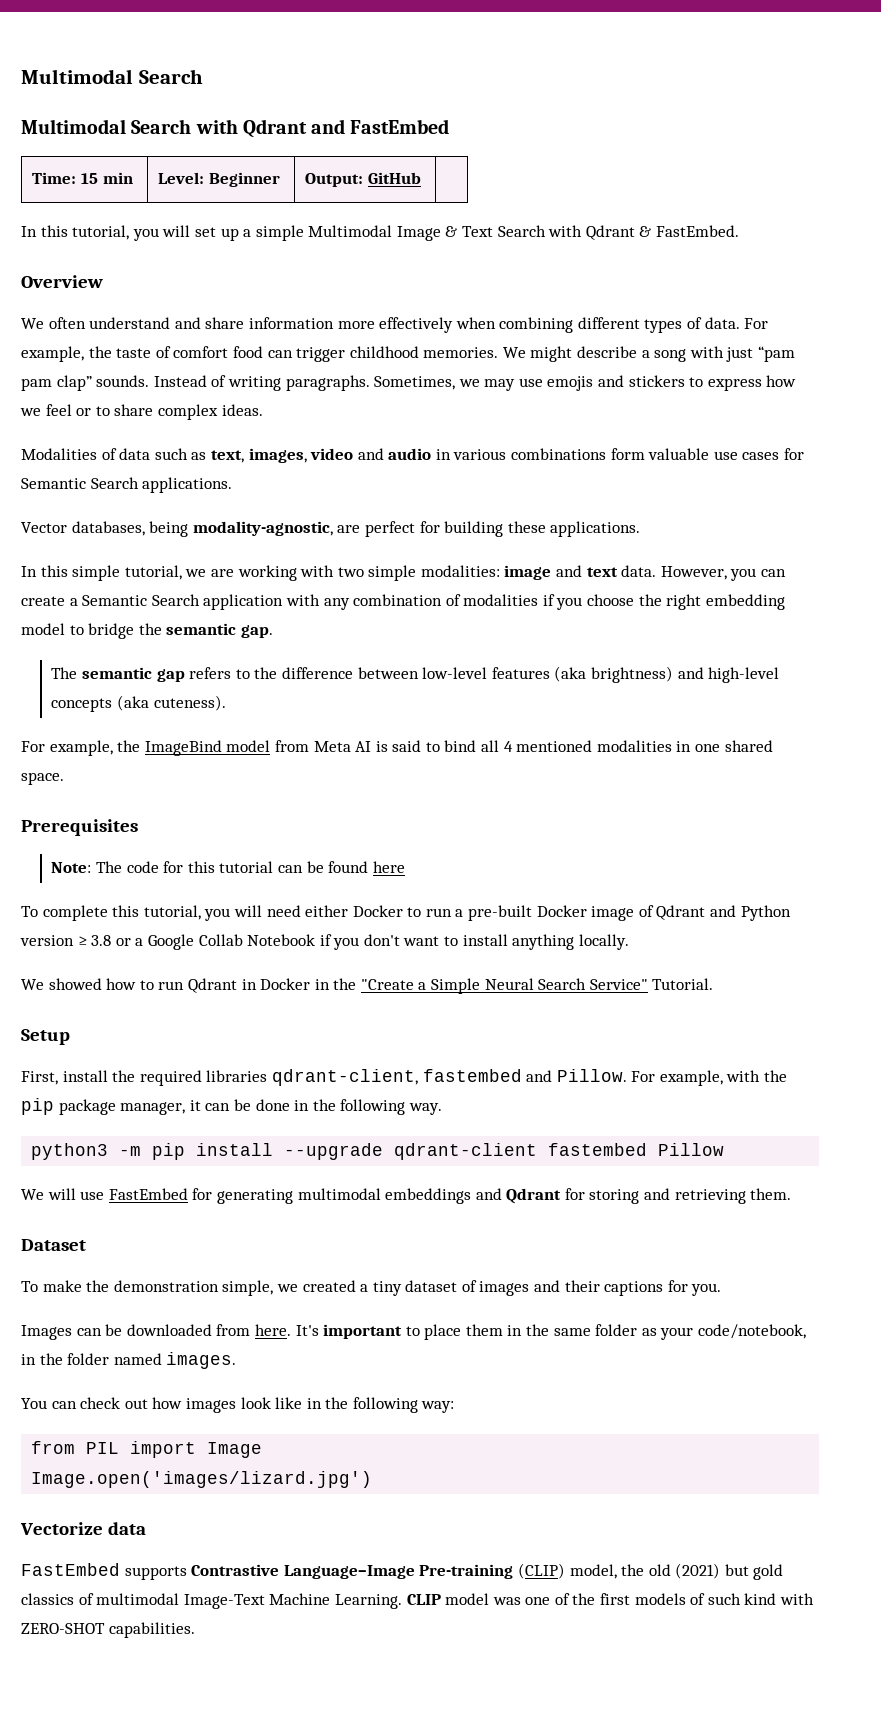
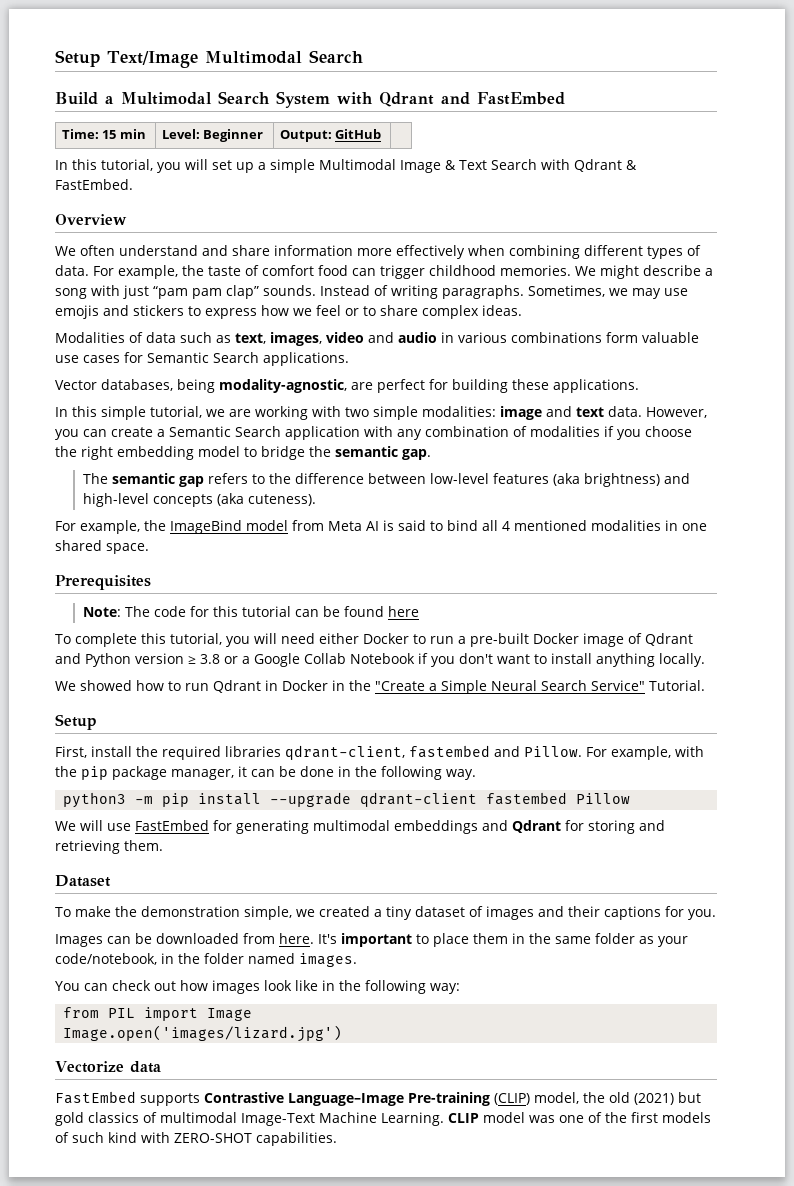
(21, 76) none -> [55,50,198,68] Setup Text/Image
[21,119,192,134] Multimodal Search -> [55,91,330,108] Build a Multimodal Search System

